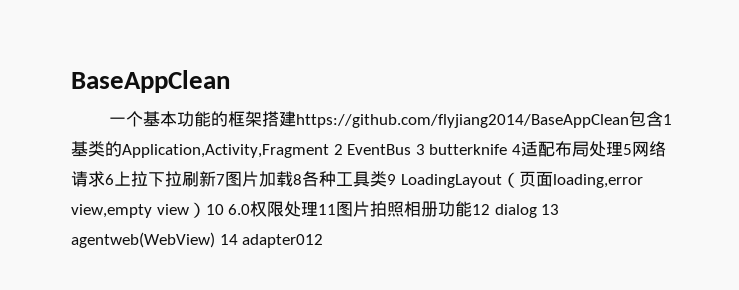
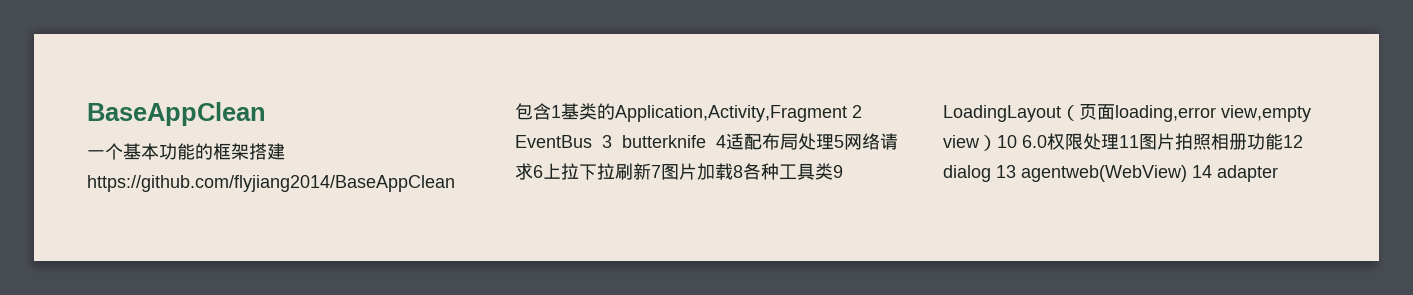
[242,234,324,248] adapter012 -> [1217,165,1278,182] adapter

